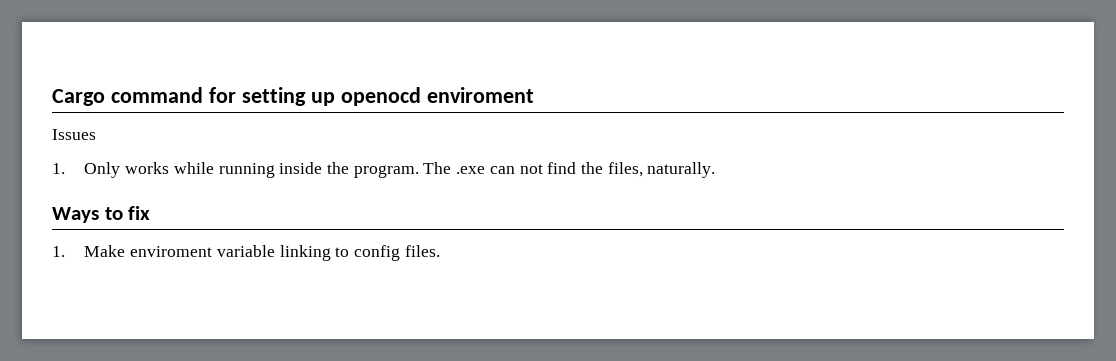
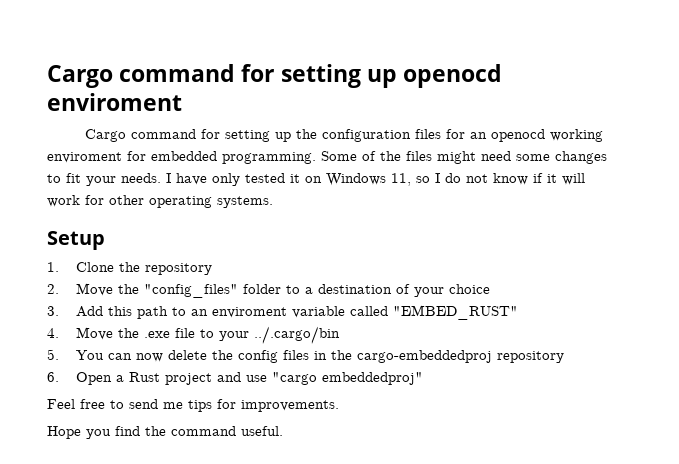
[52,129,96,140] [52,162,716,178] [52,206,151,223] [52,245,440,261] Issues // 1. Only works while running inside the program. The .exe can not find the files, naturally. // Ways to fix // 1. Make enviroment variable linking to config files. -> [85,129,604,142] [47,151,607,164] [47,173,585,186] [47,195,273,208] [47,231,105,250] [47,262,213,275] [47,283,491,298] [47,305,519,320] [47,326,341,344] [47,349,565,363] [47,372,424,385] [47,399,339,412] [47,426,283,439] Cargo command for setting up the configuration files for an openocd working enviroment for embedded programming. Some of the files might need some changes to fit your needs. I have only tested it on Windows 11, so I do not know if it will work for other operating systems. // Setup // 1. Clone the repository // 2. Move the "config_files" folder to a destination of your choice // 3. Add this path to an enviroment variable called "EMBED_RUST" // 4. Move the .exe file to your ../.cargo/bin // 5. You can now delete the config files in the cargo-embeddedproj repository // 6. Open a Rust project and use "cargo embeddedproj" // Feel free to send me tips for improvements. // Hope you find the command useful.

